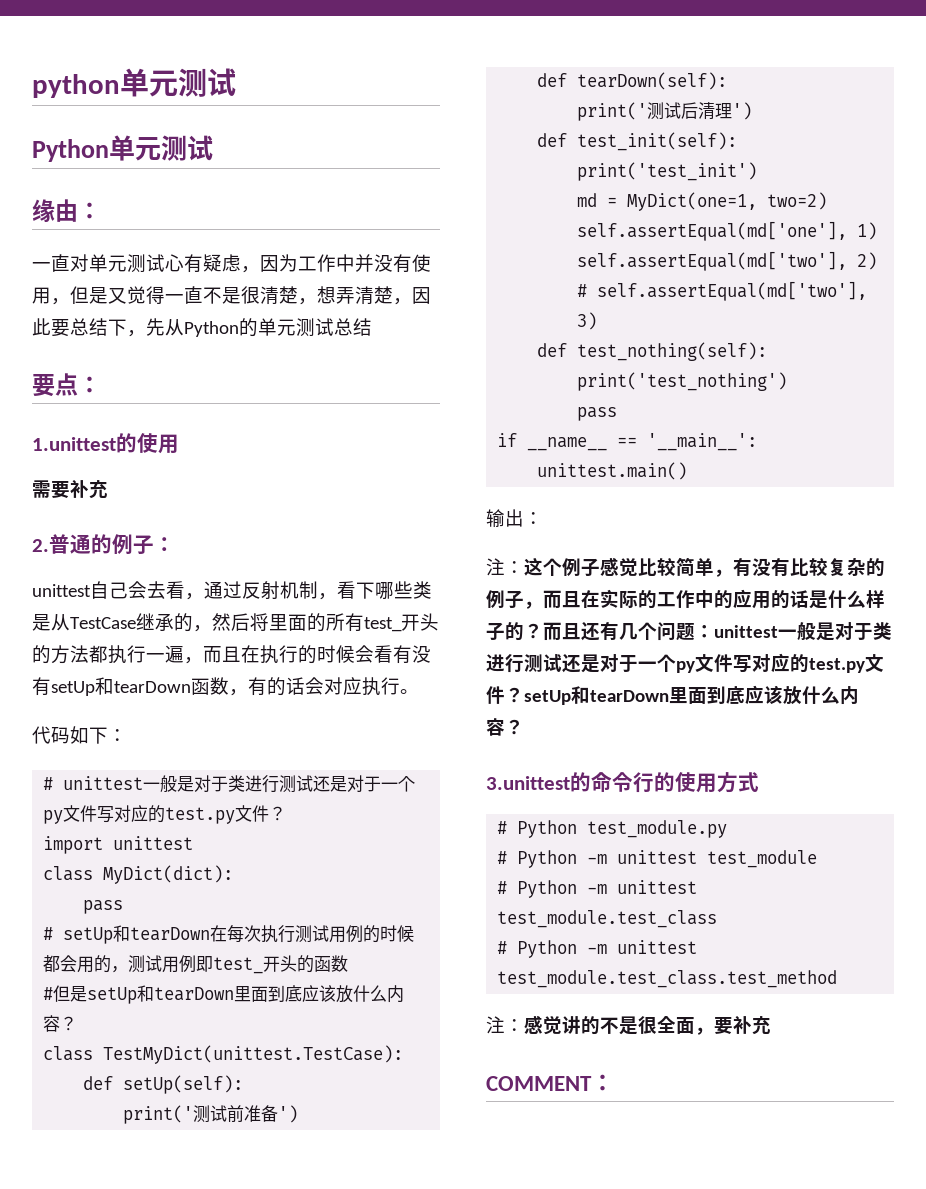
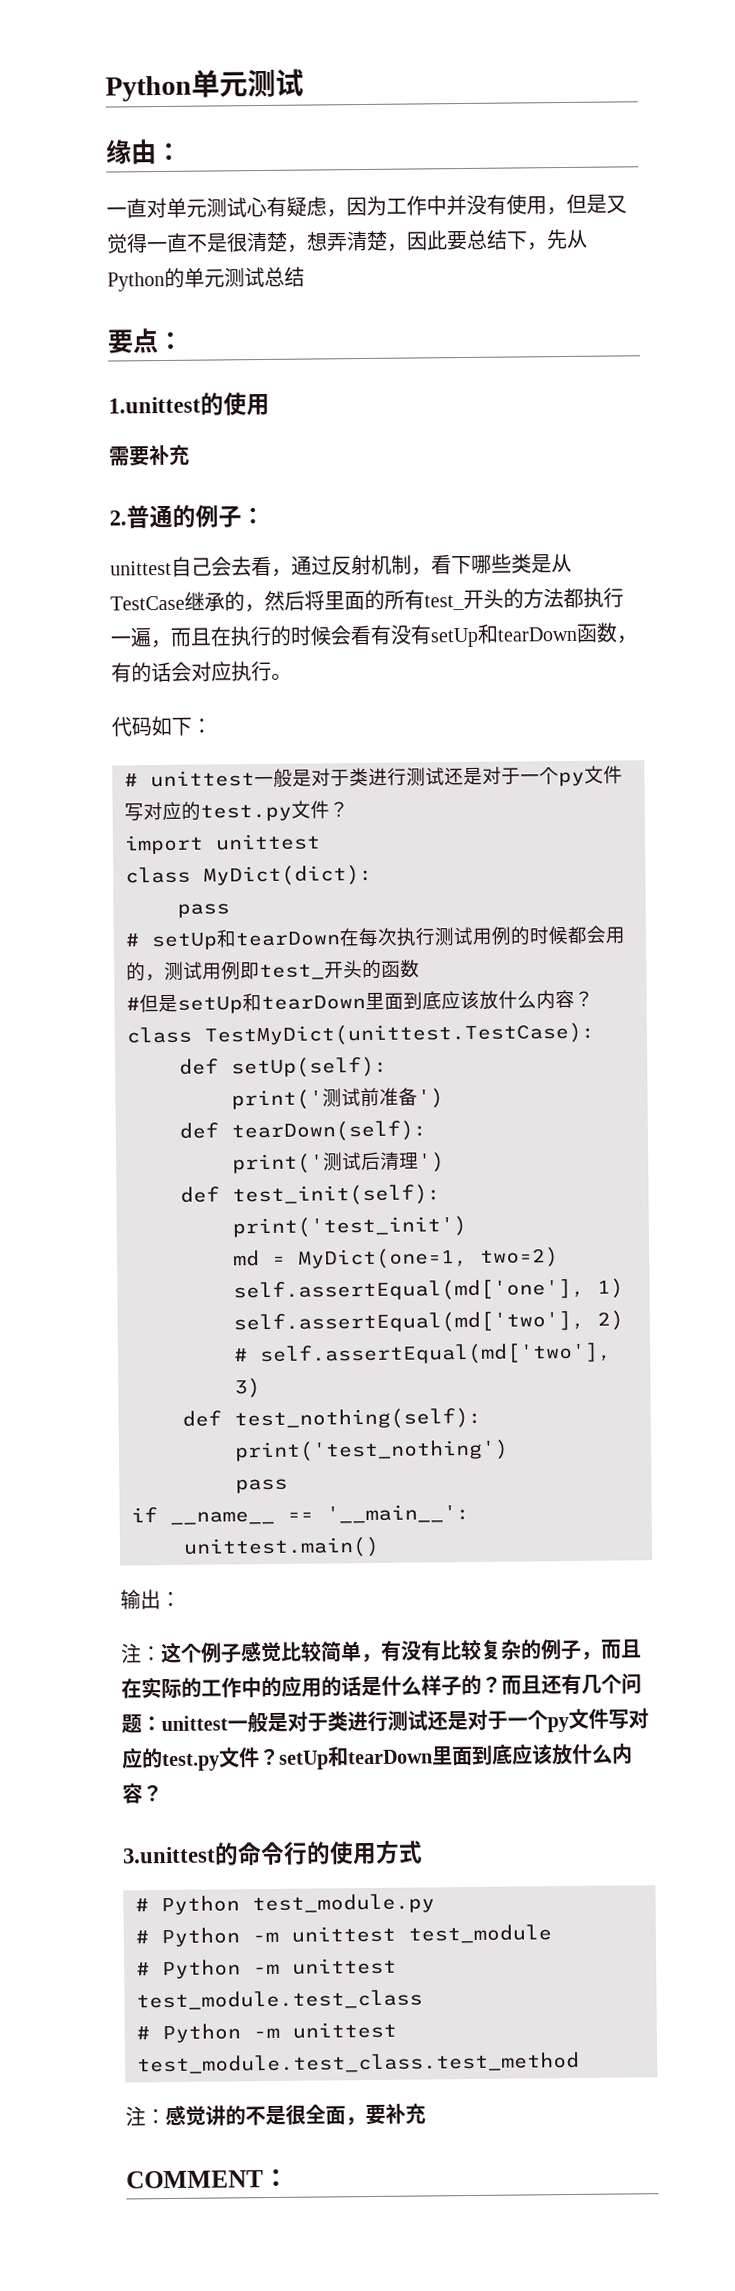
[32,68,236,98] python单元测试 // -> (105, 88) none

